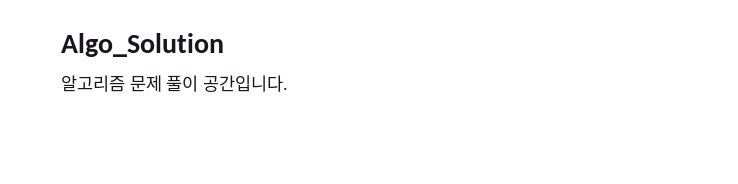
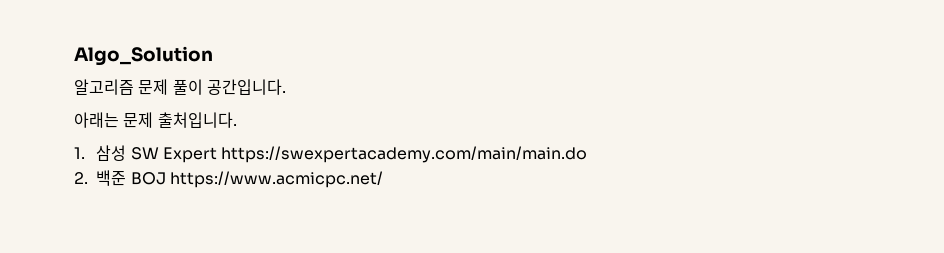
(289, 83) none -> [74,112,237,128] [74,145,588,163] [74,170,384,188] // 아래는 문제 출처입니다. // 1. 삼성 SW Expert https://swexpertacademy.com/main/main.do // 2. 백준 BOJ https://www.acmicpc.net/

